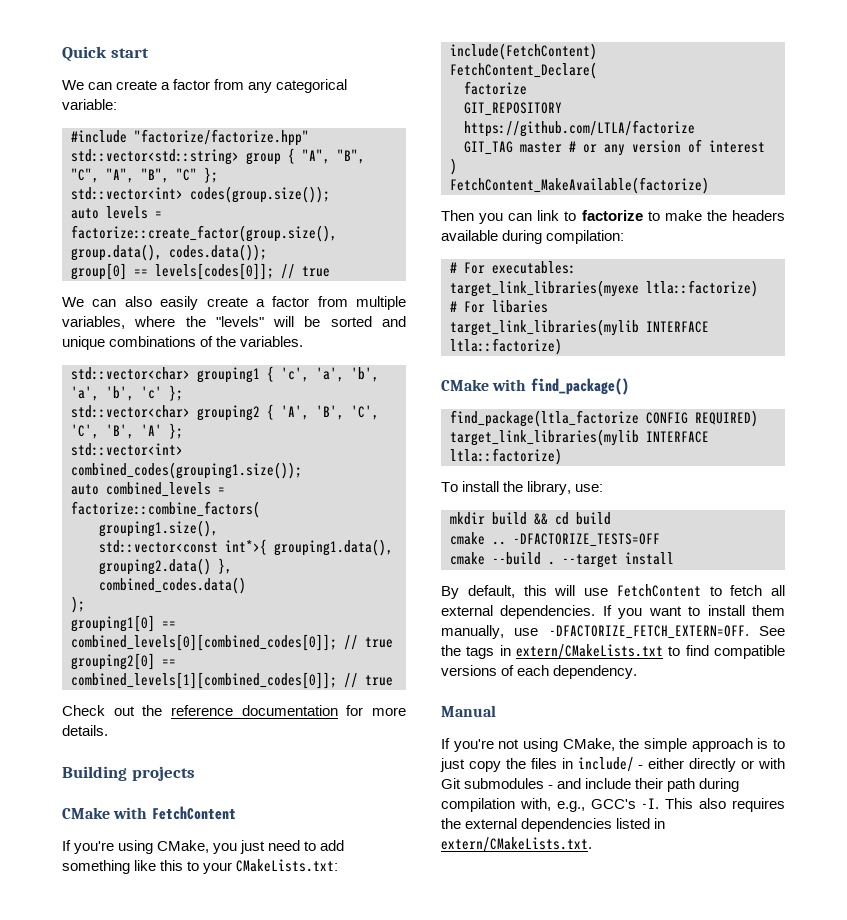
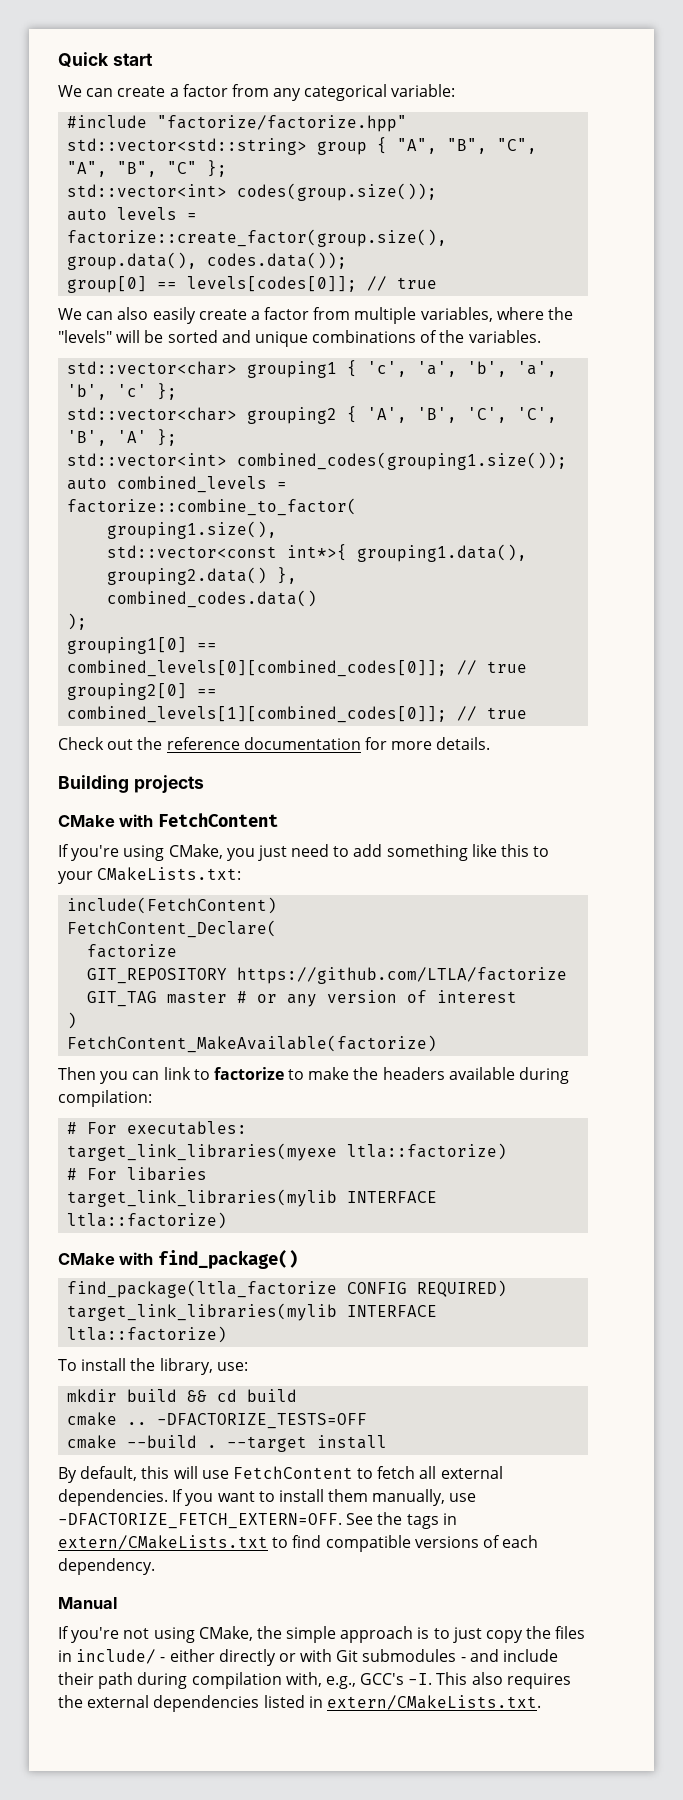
[71,501,260,518] factorize::combine_factors( -> [67,498,358,516] factorize::combine_to_factor(

